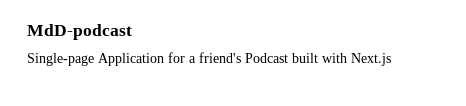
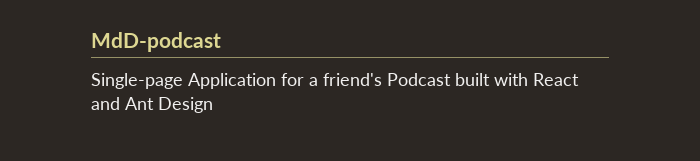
[351,53,391,66] Next.js -> [533,73,579,86] [91,97,213,113] React and Ant Design

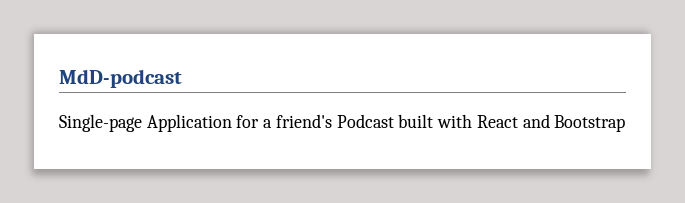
[125,97,213,113] Ant Design -> [554,115,626,132] Bootstrap

